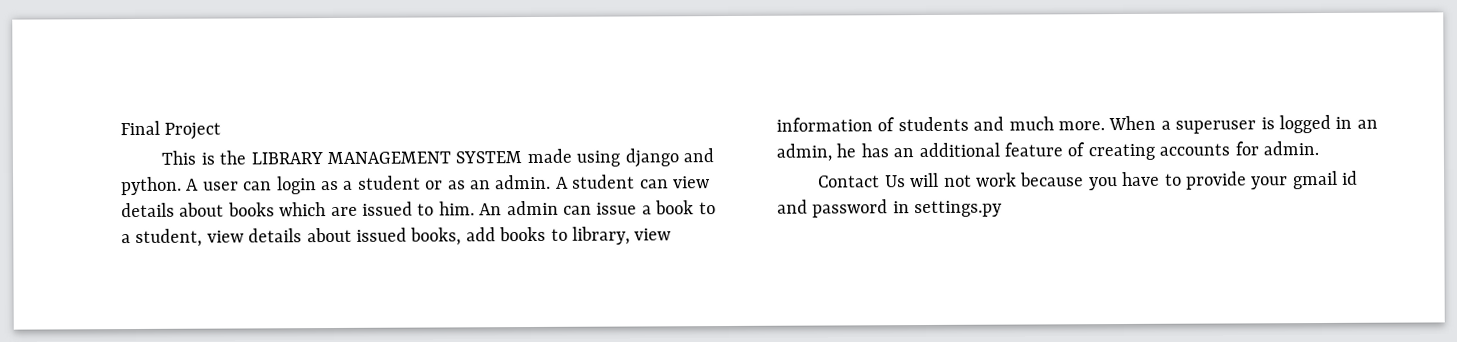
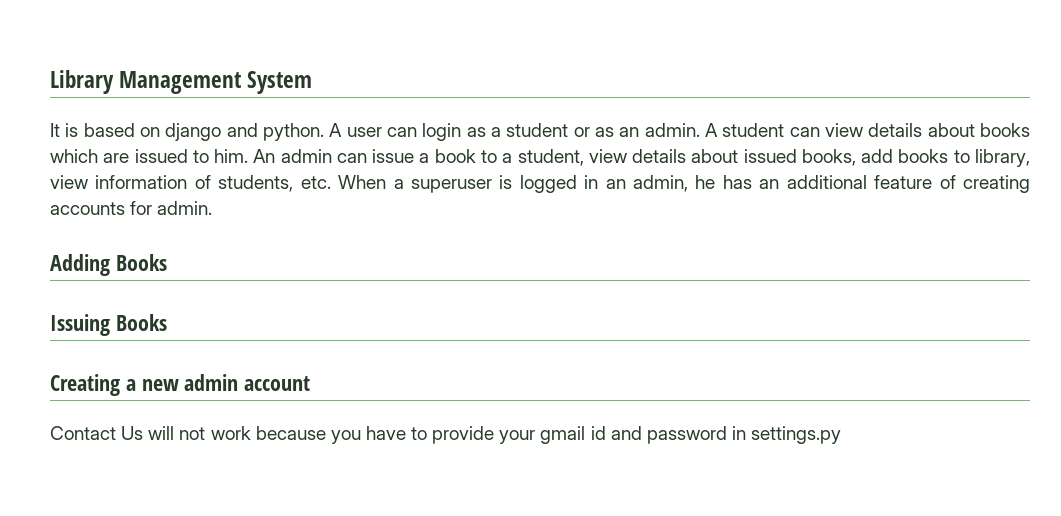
[120,120,222,140] [161,148,621,167] Final Project // This is the LIBRARY MANAGEMENT SYSTEM made using -> [50,70,313,94] [50,123,160,137] Library Management System // It is based on
[897,116,1105,132] students and much more. -> [218,175,331,192] students, etc.
(1319, 148) none -> [50,254,167,276] [50,314,167,336] [50,374,311,396] // Adding Books // Issuing Books // Creating a new admin account

